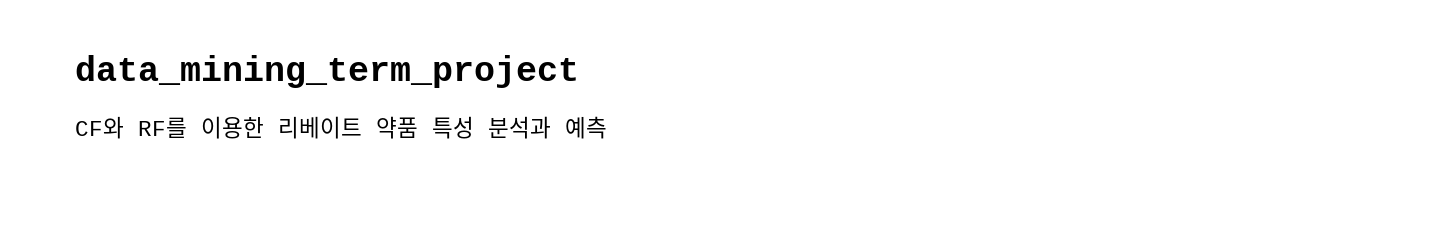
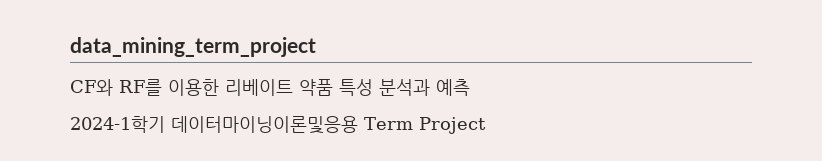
(607, 127) none -> [70,116,486,134] // 2024-1학기 데이터마이닝이론및응용 Term Project

